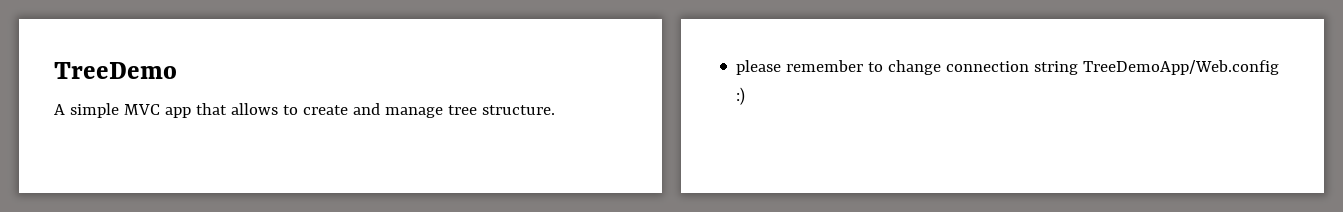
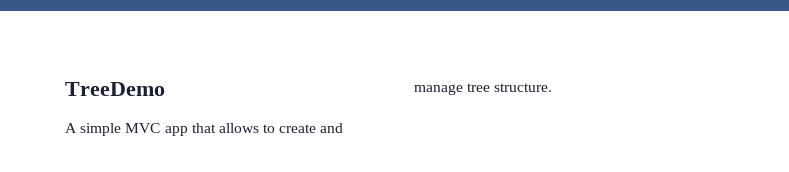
[736,60,1280,75] [736,87,746,105] // please remember to change connection string TreeDemoApp/Web.config :) -> (553, 87) none

